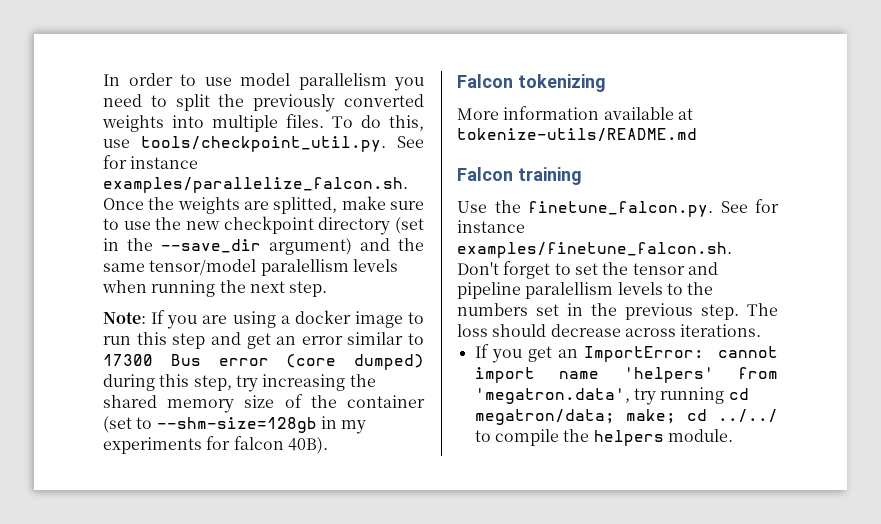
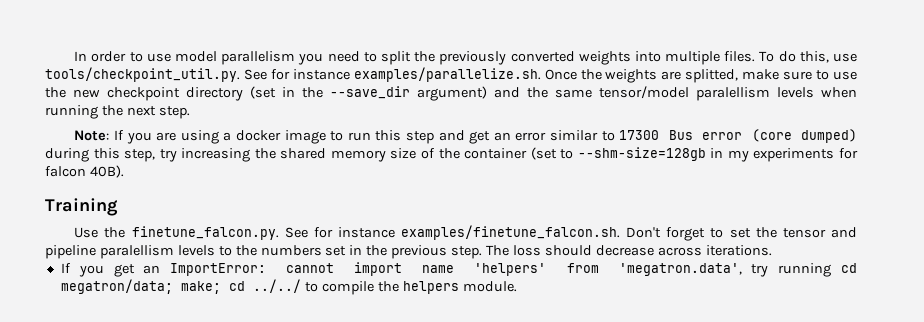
[103,177,408,193] examples/parallelize_falcon.sh. -> [353,67,541,82] examples/parallelize.sh.
[457,74,606,92] [457,106,693,120] [457,128,697,142] [457,167,582,185] Falcon tokenizing // More information available at tokenize-utils/README.md // Falcon training -> [45,198,118,216] Training

